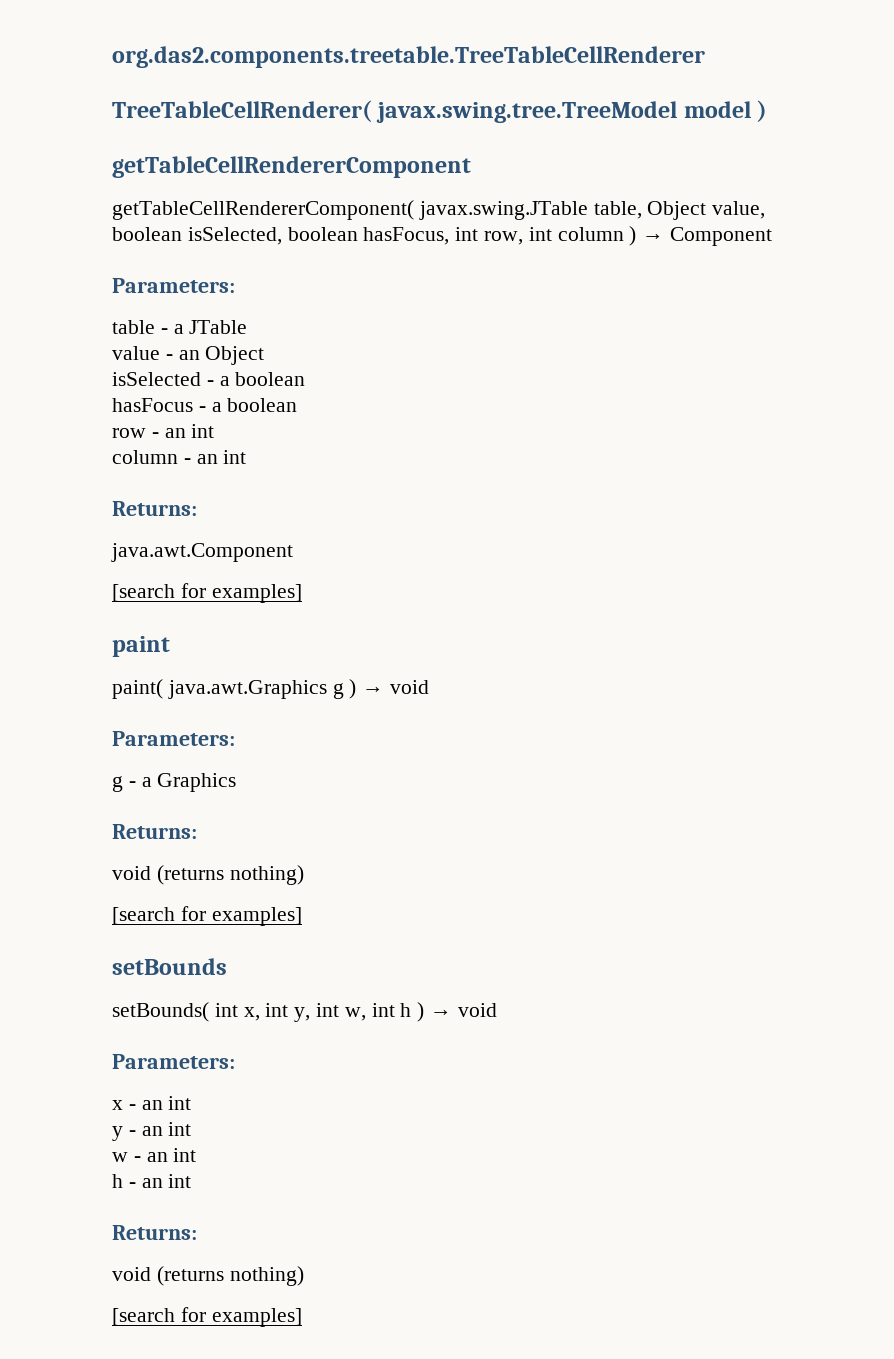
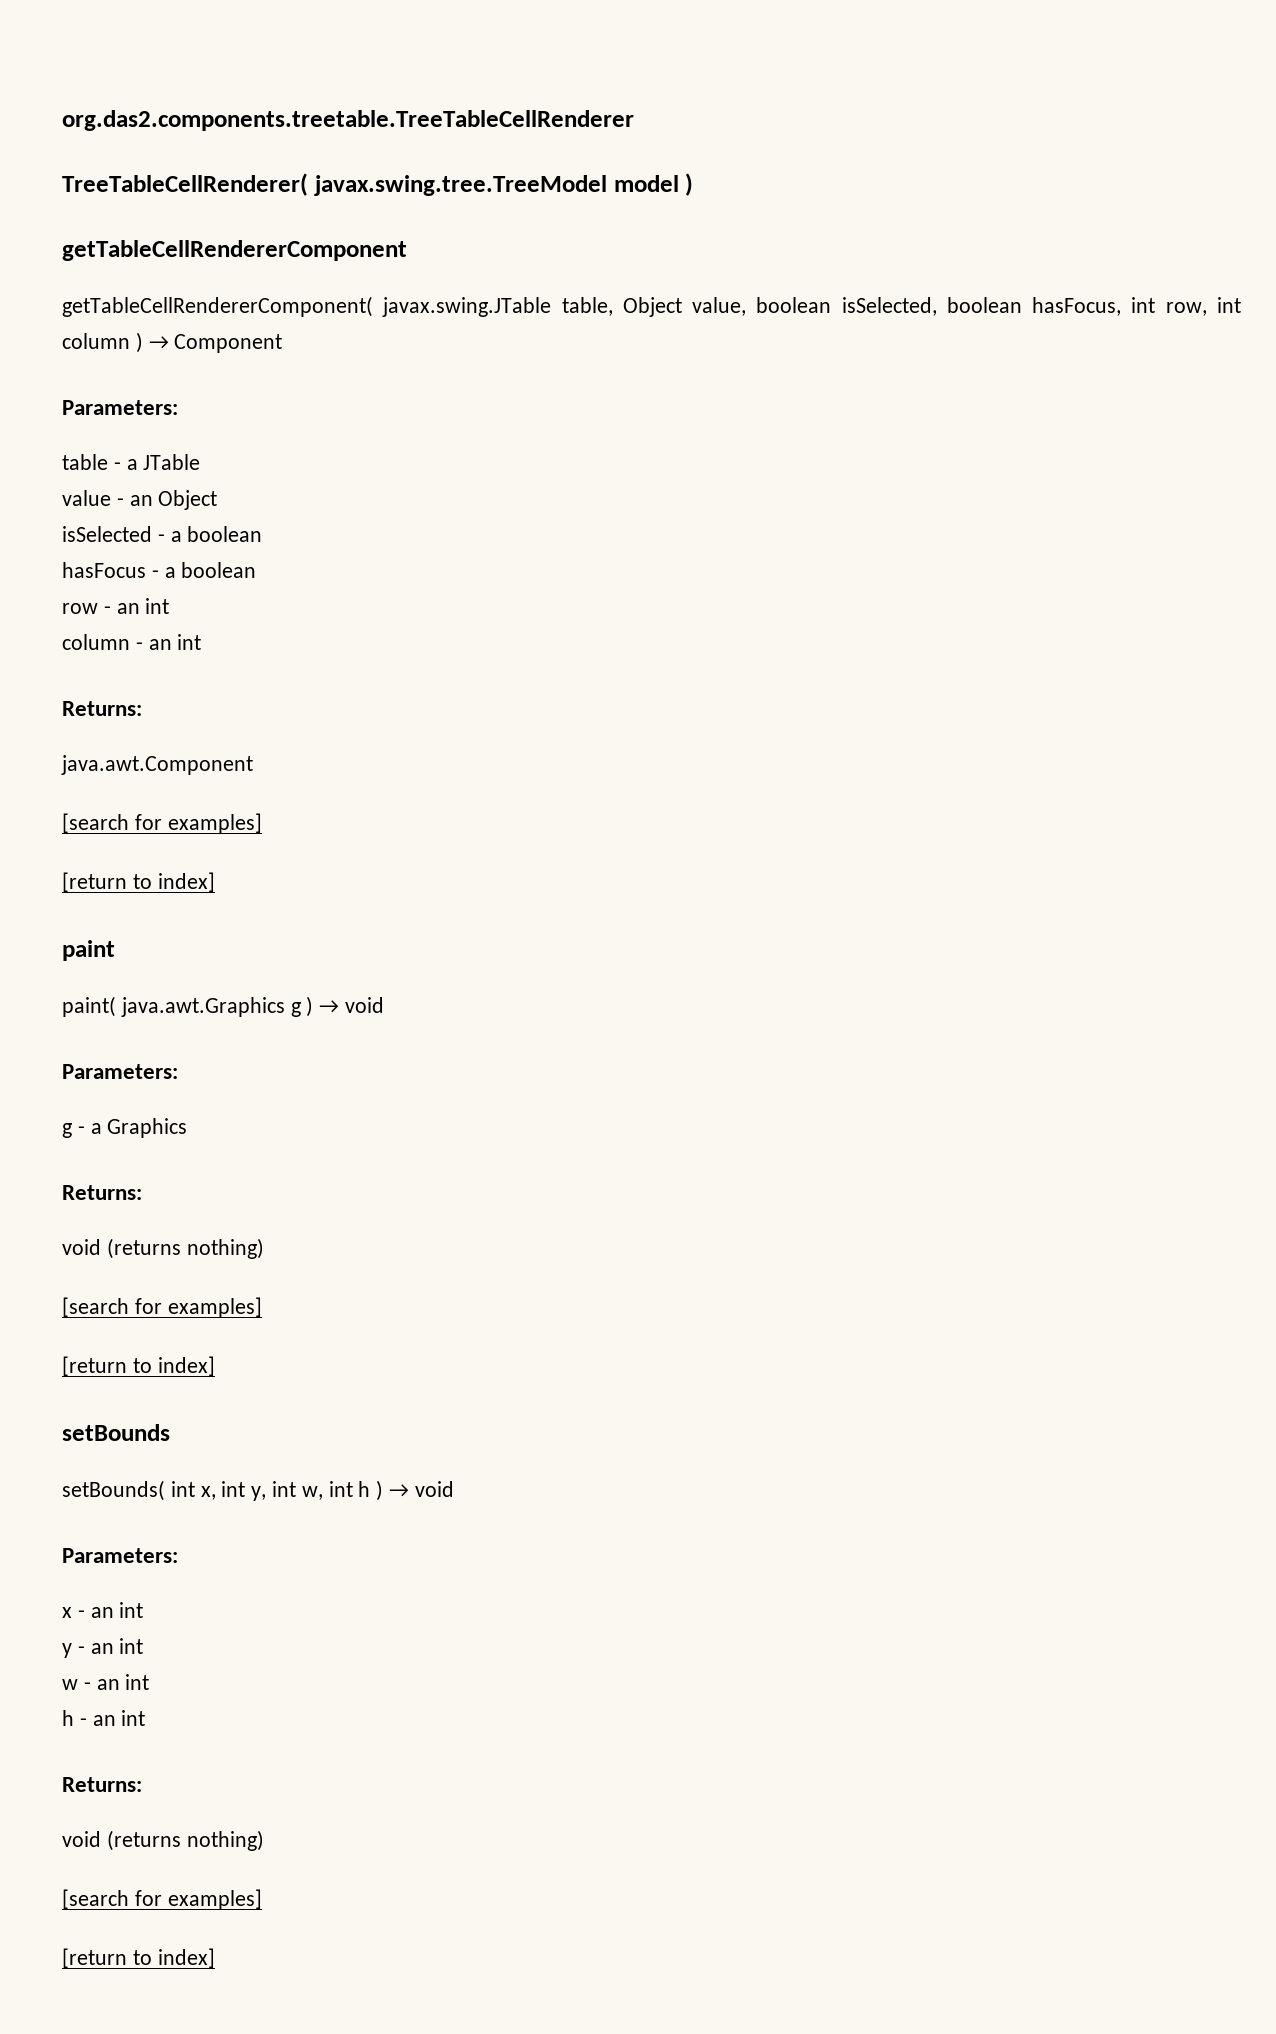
(302, 593) none -> [62,872,215,892] // [return to index]
(302, 916) none -> [62,1356,215,1376] // [return to index]
(302, 1317) none -> [62,1948,215,1968] // [return to index]

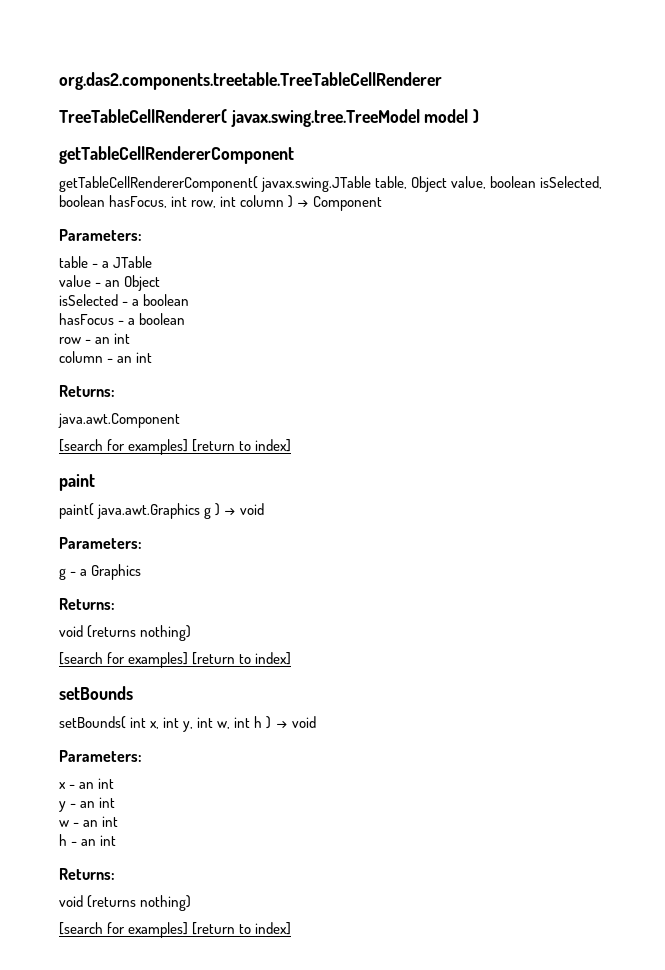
(262, 823) // -> (189, 447) none
(262, 1307) // -> (189, 660) none
(262, 1899) // -> (189, 930) none

